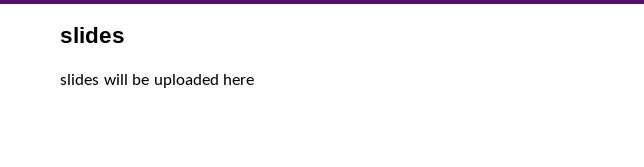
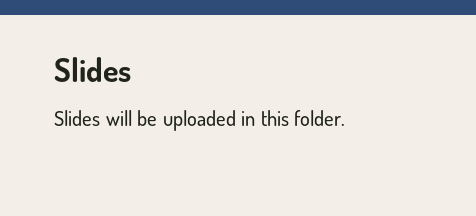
[60,27,125,43] [60,74,99,85] slides // slides -> [54,57,131,82] [54,110,100,126] Slides // Slides
[223,74,255,85] here -> [241,110,346,126] in this folder.

